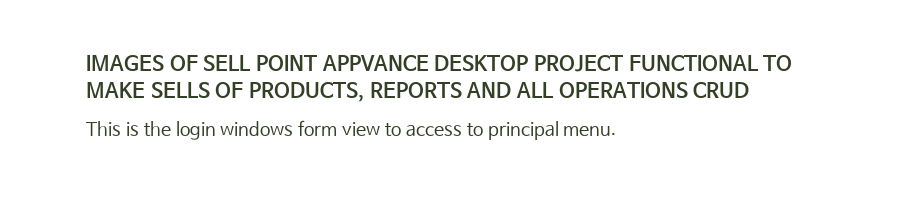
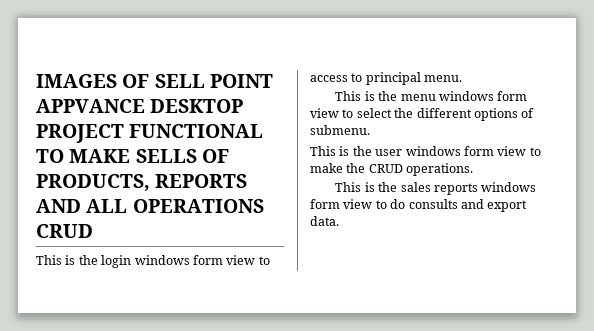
(617, 131) none -> [335,91,528,101] [310,108,535,121] [310,125,370,135] [310,146,541,156] [310,163,474,176] [335,182,537,195] [310,199,528,212] [310,216,339,226] // This is the menu windows form view to select the different options of submenu. // This is the user windows form view to make the CRUD operations. // This is the sales reports windows form view to do consults and export data.

